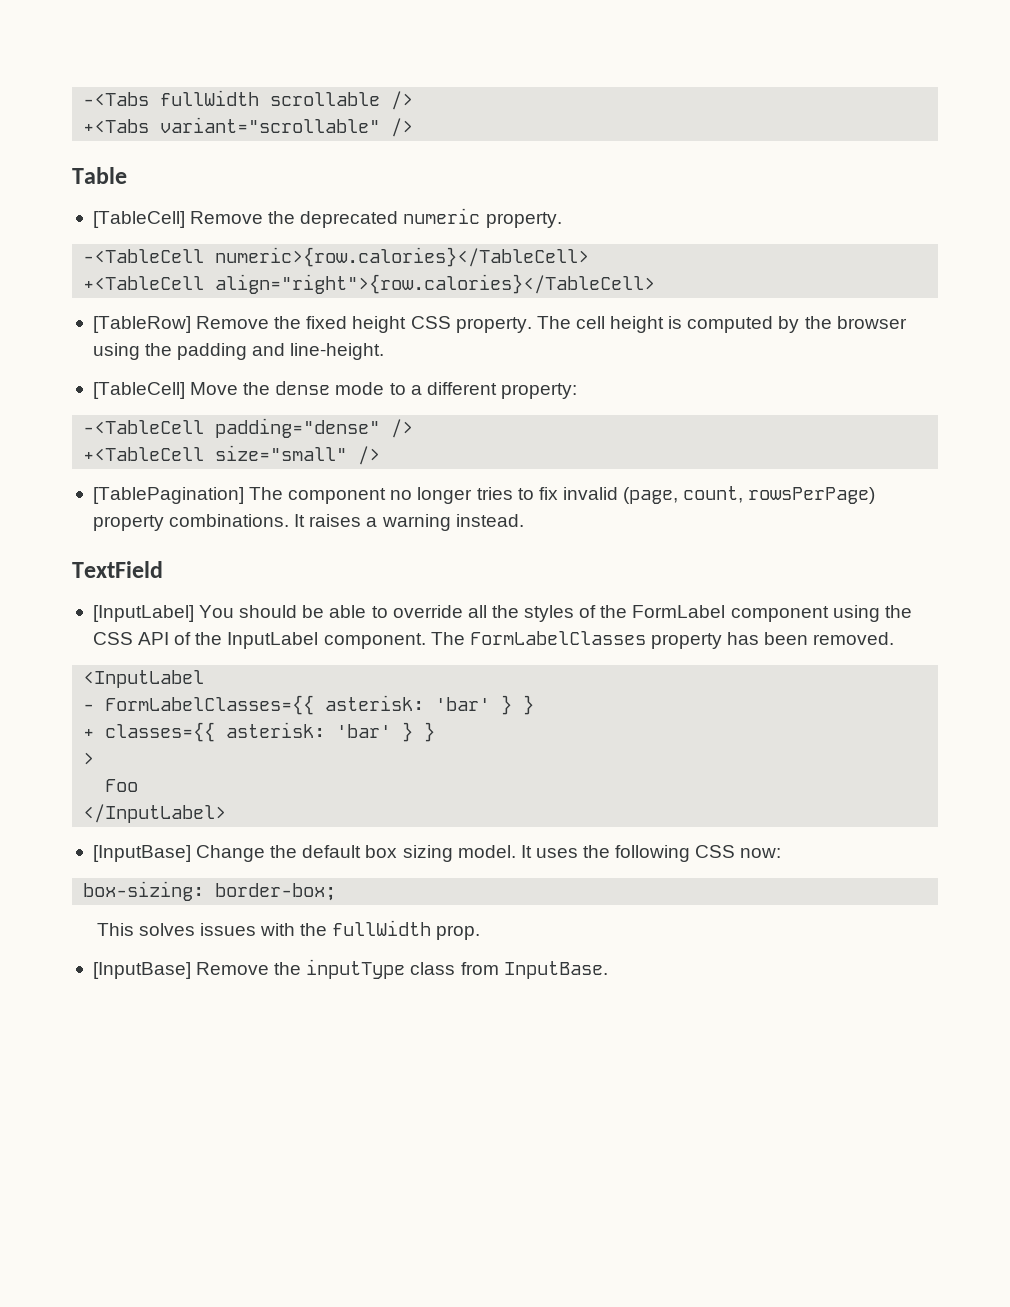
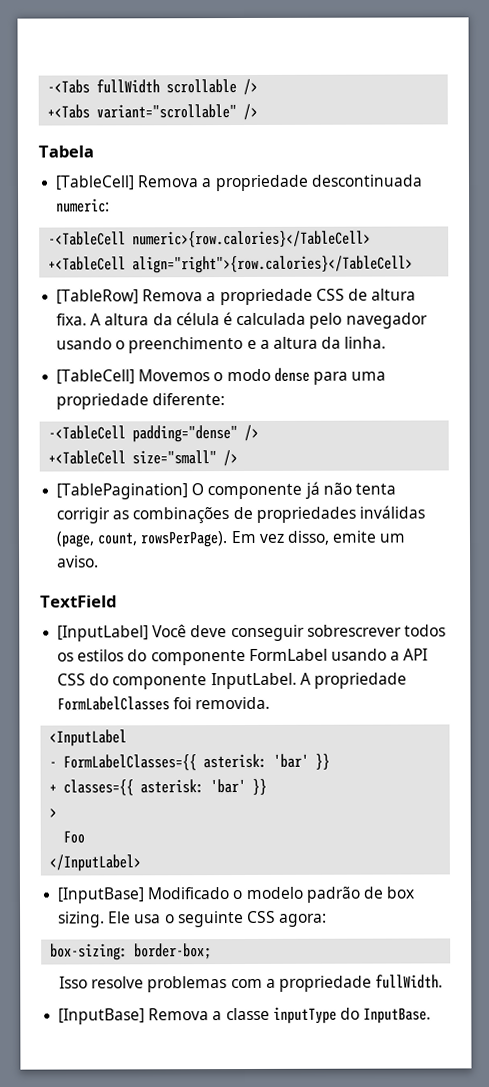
[72,167,127,184] [92,208,562,228] Table // [TableCell] Remove the deprecated numeric property. -> [38,145,94,158] [55,174,423,192] [56,198,111,213] Tabela // [TableCell] Remova a propriedade descontinuada numeric:
[196,316,907,333] [92,343,385,360] [92,381,577,399] Remove the fixed height CSS property. The cell height is computed by the browser using the padding and line-height. // [TableCell] Move the dense mode to a different property: -> [142,288,417,306] [56,312,428,329] [56,336,387,354] [56,367,387,385] [56,393,226,410] Remova a propriedade CSS de altura fixa. A altura da célula é calculada pelo navegador usando o preenchimento e a altura da linha. // [TableCell] Movemos o modo dense para uma propriedade diferente:
[249,486,876,504] [92,514,524,531] [72,561,163,578] [92,605,912,622] [92,631,895,649] The component no longer tries to fix invalid (page, count, rowsPerPage) property combinations. It raises a warning instead. // TextField // [InputLabel] You should be able to override all the styles of the FormLabel component using the CSS API of the InputLabel component. The FormLabelClasses property has been removed. -> [191,481,396,500] [56,505,425,524] [56,530,406,548] [57,555,100,568] [40,595,117,608] [57,624,446,642] [57,648,429,666] [57,672,407,690] [57,696,271,711] O componente já não tenta corrigir as combinações de propriedades inválidas (page, count, rowsPerPage). Em vez disso, emite um aviso. // TextField // [InputLabel] Você deve conseguir sobrescrever todos os estilos do componente FormLabel usando a API CSS do componente InputLabel. A propriedade FormLabelClasses foi removida.
[501,695,535,715] } } -> [315,753,331,770] }}
[402,722,436,742] } } -> [252,778,268,795] }}
[196,845,782,862] [83,881,337,901] [96,920,481,940] [92,959,499,979] Change the default box sizing model. It uses the following CSS now: // box-sizing: border-box; // This solves issues with the fullWidth prop. // [InputBase] Remove the inputType class from -> [147,886,415,903] [58,910,328,928] [50,943,213,961] [58,974,444,993] [58,1006,360,1025] Modificado o modelo padrão de box sizing. Ele usa o seguinte CSS agora: // box-sizing: border-box; // Isso resolve problemas com a propriedade fullWidth. // [InputBase] Remova a classe inputType do

